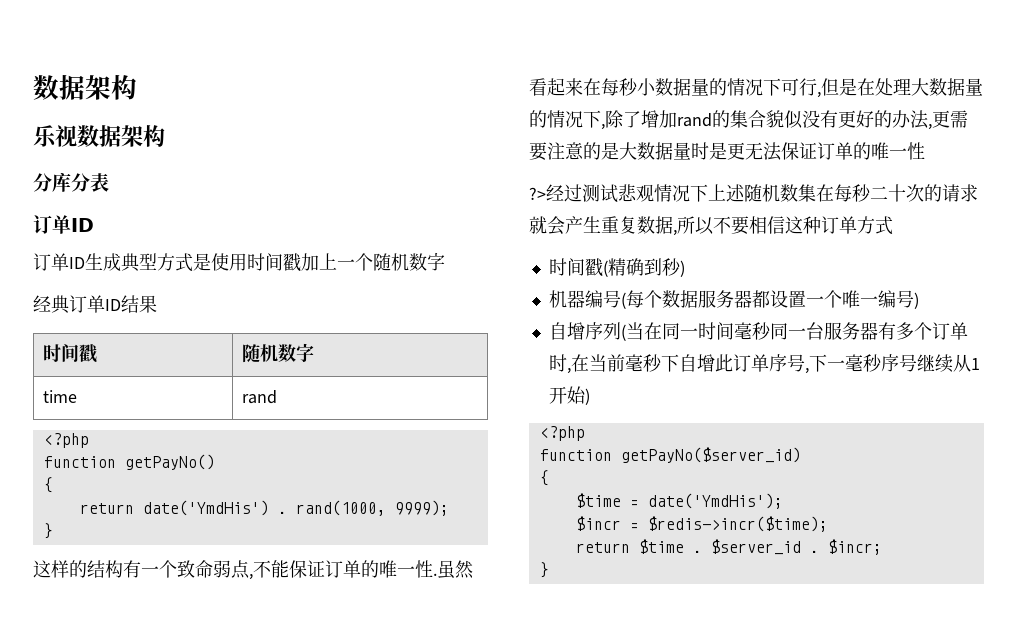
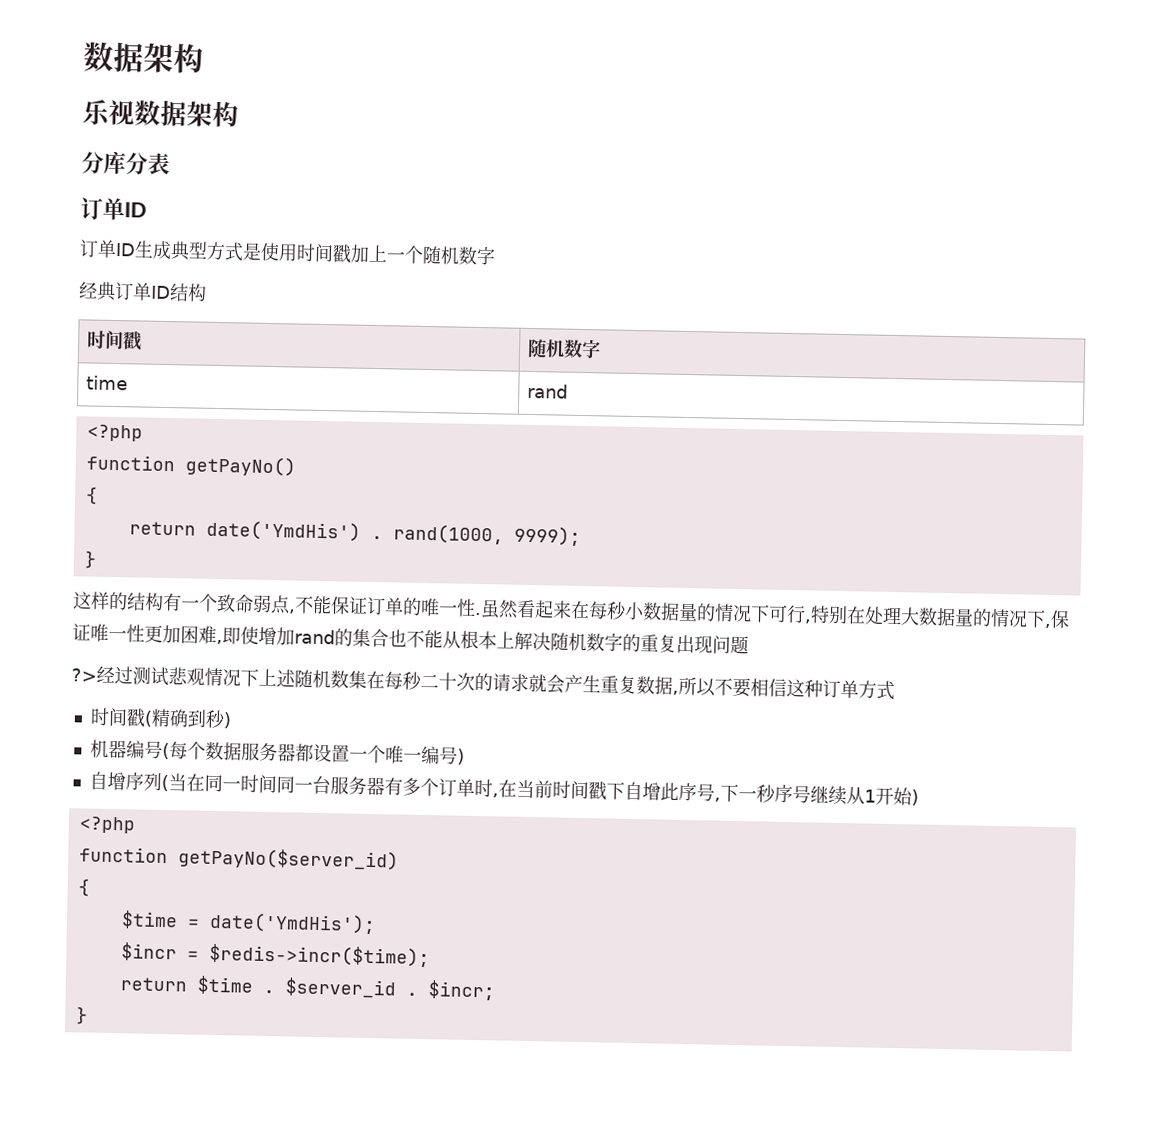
[139,295,157,313] 果 -> [187,283,207,302] 构
[821,78,857,96] 但是 -> [810,605,848,625] 特别
[605,110,968,130] [529,142,925,161] 除了增加rand的集合貌似没有更好的办法,更需要注意的是大数据量时是更无法保证订单的唯一性 -> [1050,610,1070,629] [72,623,749,655] 保证唯一性更加困难,即使增加rand的集合也不能从根本上解决随机数字的重复出现问题
[733,322,771,340] 毫秒 -> (277, 784) none
[624,354,662,372] 毫秒 -> [551,780,607,801] 时间戳
[732,354,769,372] 订单 -> (679, 791) none
[844,354,863,372] 毫 -> (757, 795) none

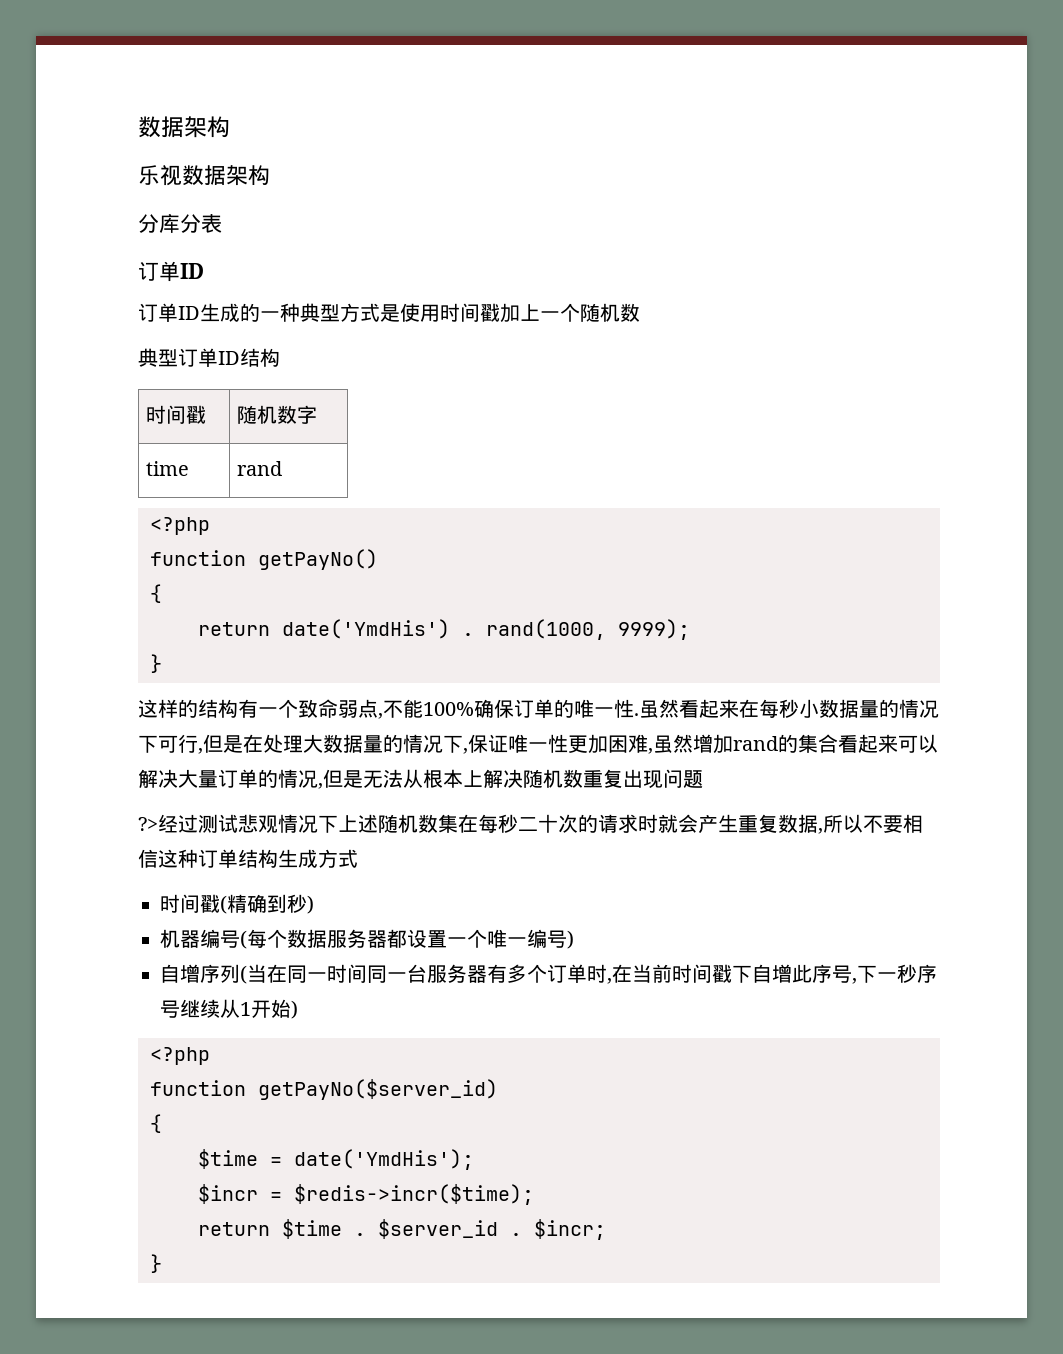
(172, 250) none -> [240,303,300,322] 的一种
[476,245,496,266] [78,281,117,302] 字 // 经典 -> [138,348,178,367] // 典型
[330,596,368,615] 保证 -> [423,699,514,718] 100%确保
[810,605,848,625] 特别 -> [203,734,243,753] 但是
[222,626,259,645] 即使 -> [653,734,693,753] 虽然
[388,629,443,649] 也不能 -> [838,734,938,753] [138,769,403,789] 看起来可以解决大量订单的情况,但是无法
[604,632,641,653] 字的 -> (583, 778) none
(529, 682) none -> [638,814,658,833] 时
(859, 689) none -> [238,849,318,868] 结构生成

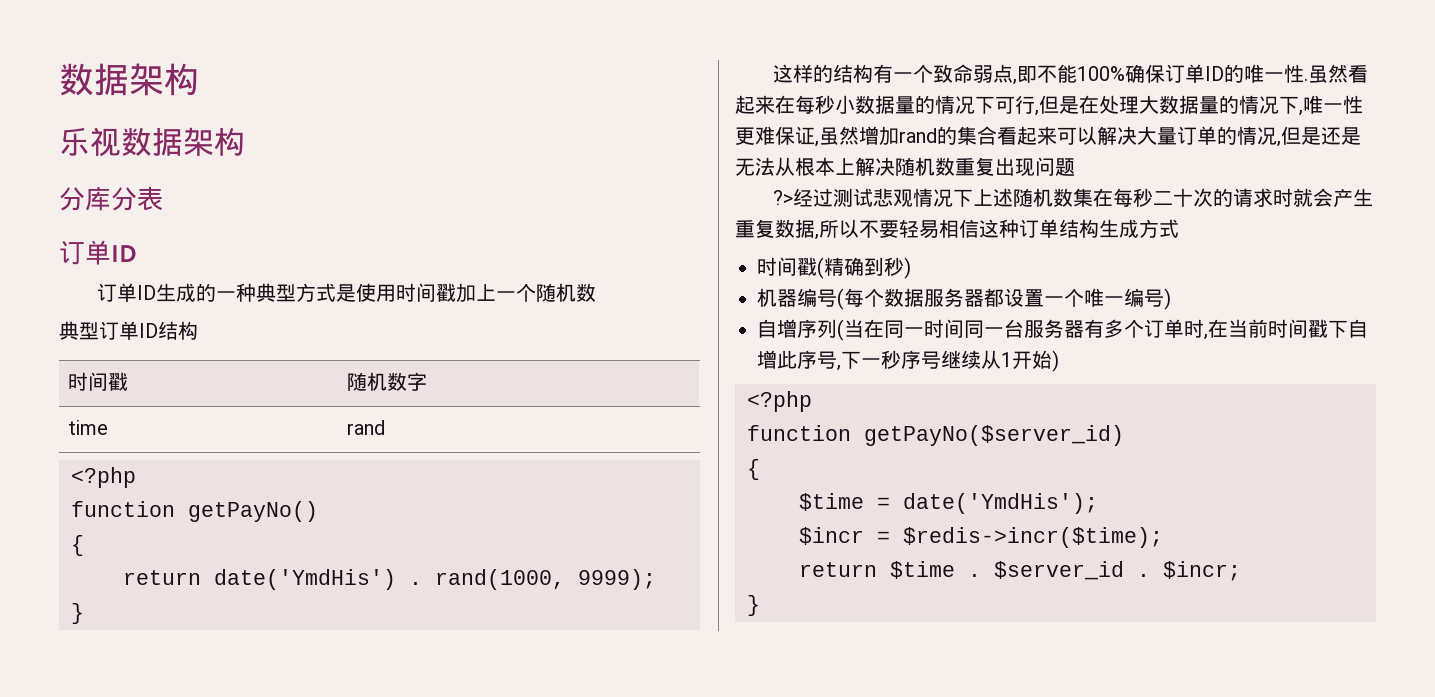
(383, 716) none -> [1016,66,1037,83] 即
(554, 708) none -> [1204,66,1224,81] ID
[468,734,508,753] 保证 -> (1303, 113) none
[588,734,648,754] 加困难 -> [755,126,815,145] 难保证
(363, 779) none -> [1321,127,1361,145] 还是
(903, 824) none -> [899,219,939,239] 轻易

